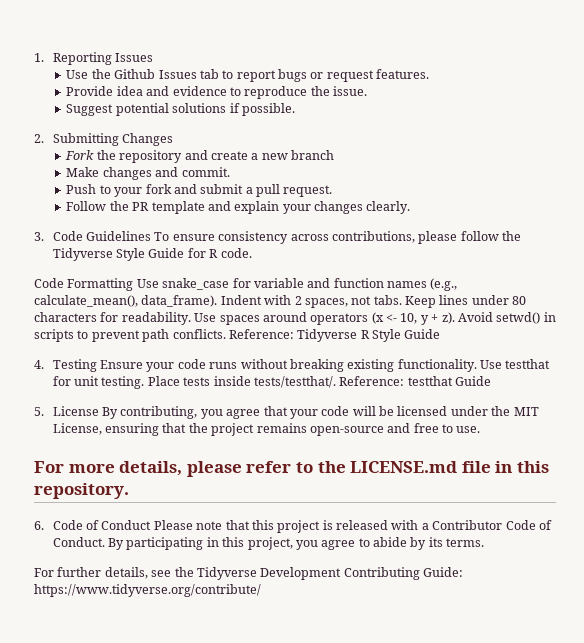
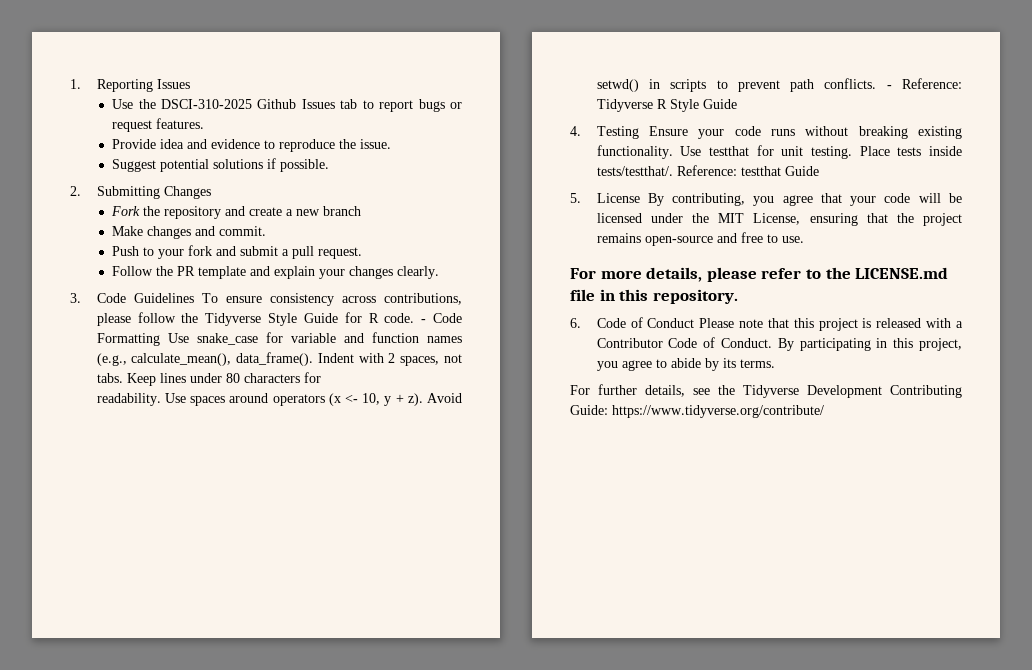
(111, 74) none -> [160,99,252,109] DSCI-310-2025
(252, 253) // -> [421,319,427,323] -
[141,295,218,307] data_frame). -> [236,352,314,366] data_frame().
(119, 317) none -> (321, 377) //
(226, 334) none -> [886,85,892,89] -

